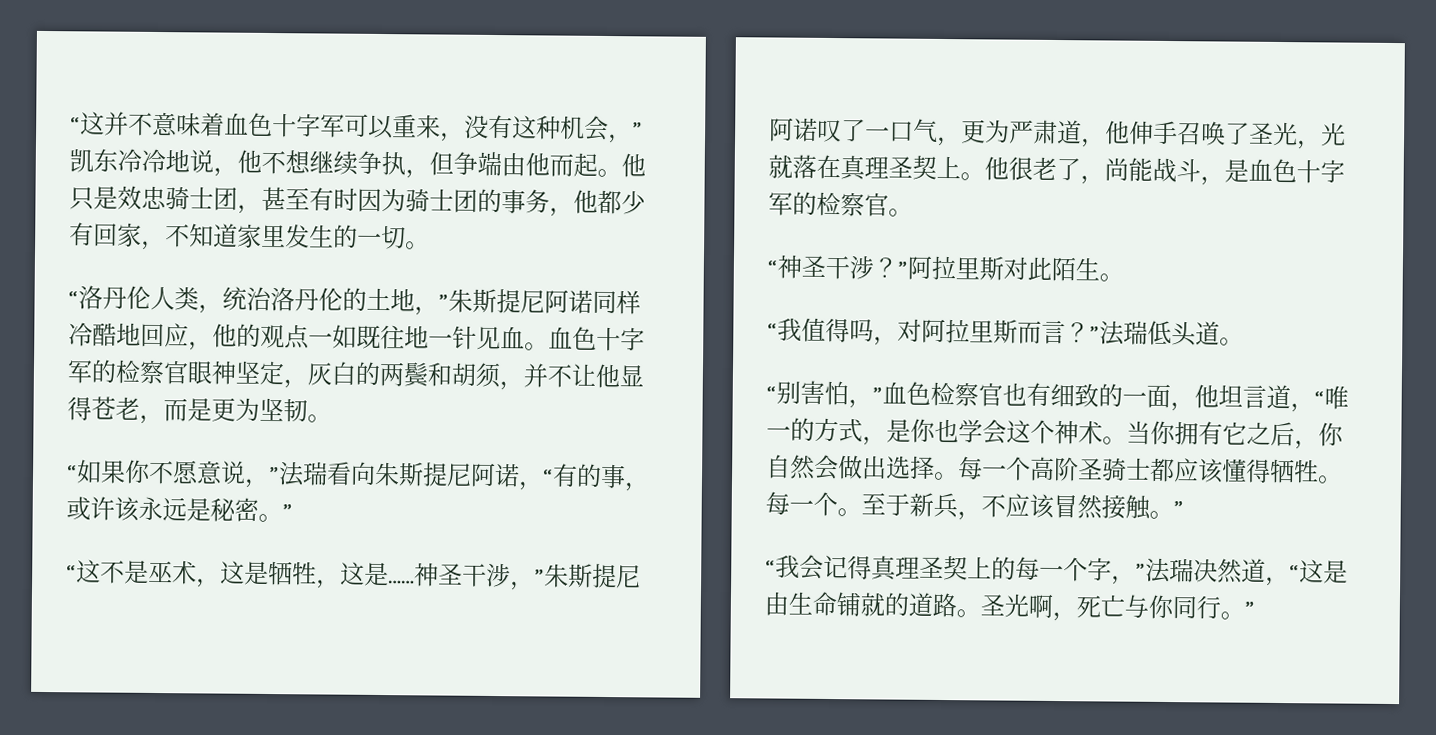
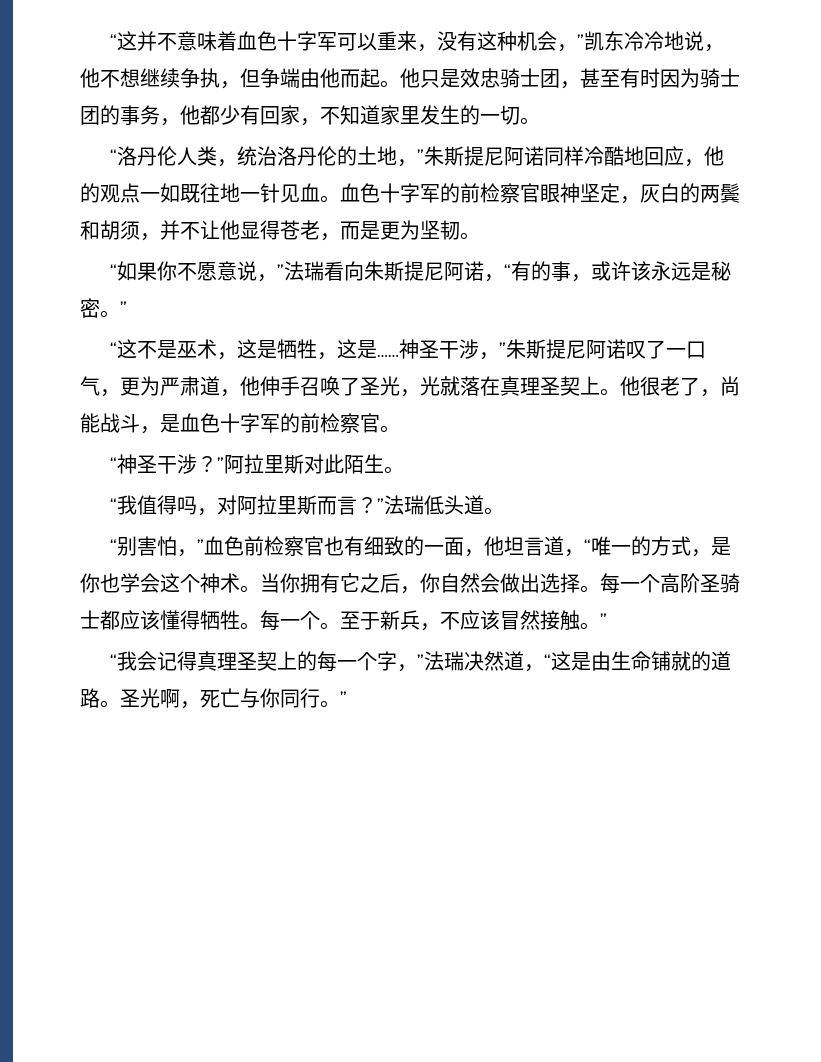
(117, 371) none -> [460,183,480,203] 前
(817, 203) none -> [300,413,320,433] 前
(931, 393) none -> [243,536,264,556] 前

